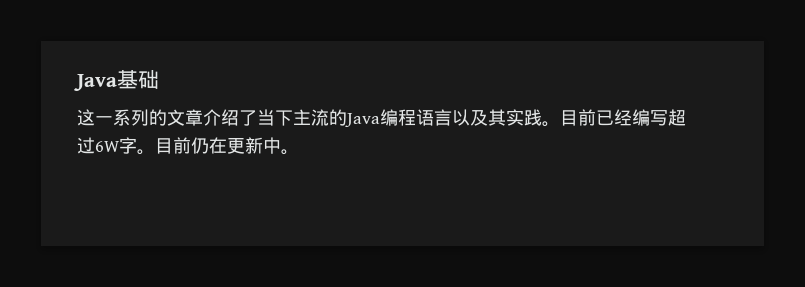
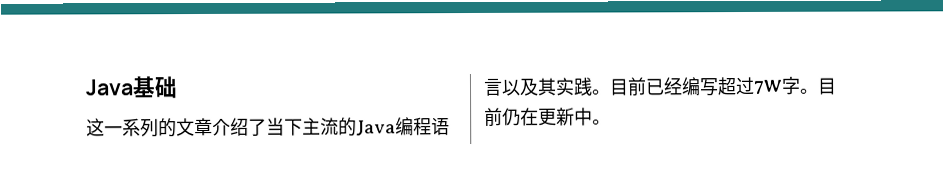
[95,141,120,152] 6W -> [753,79,783,94] 7W

